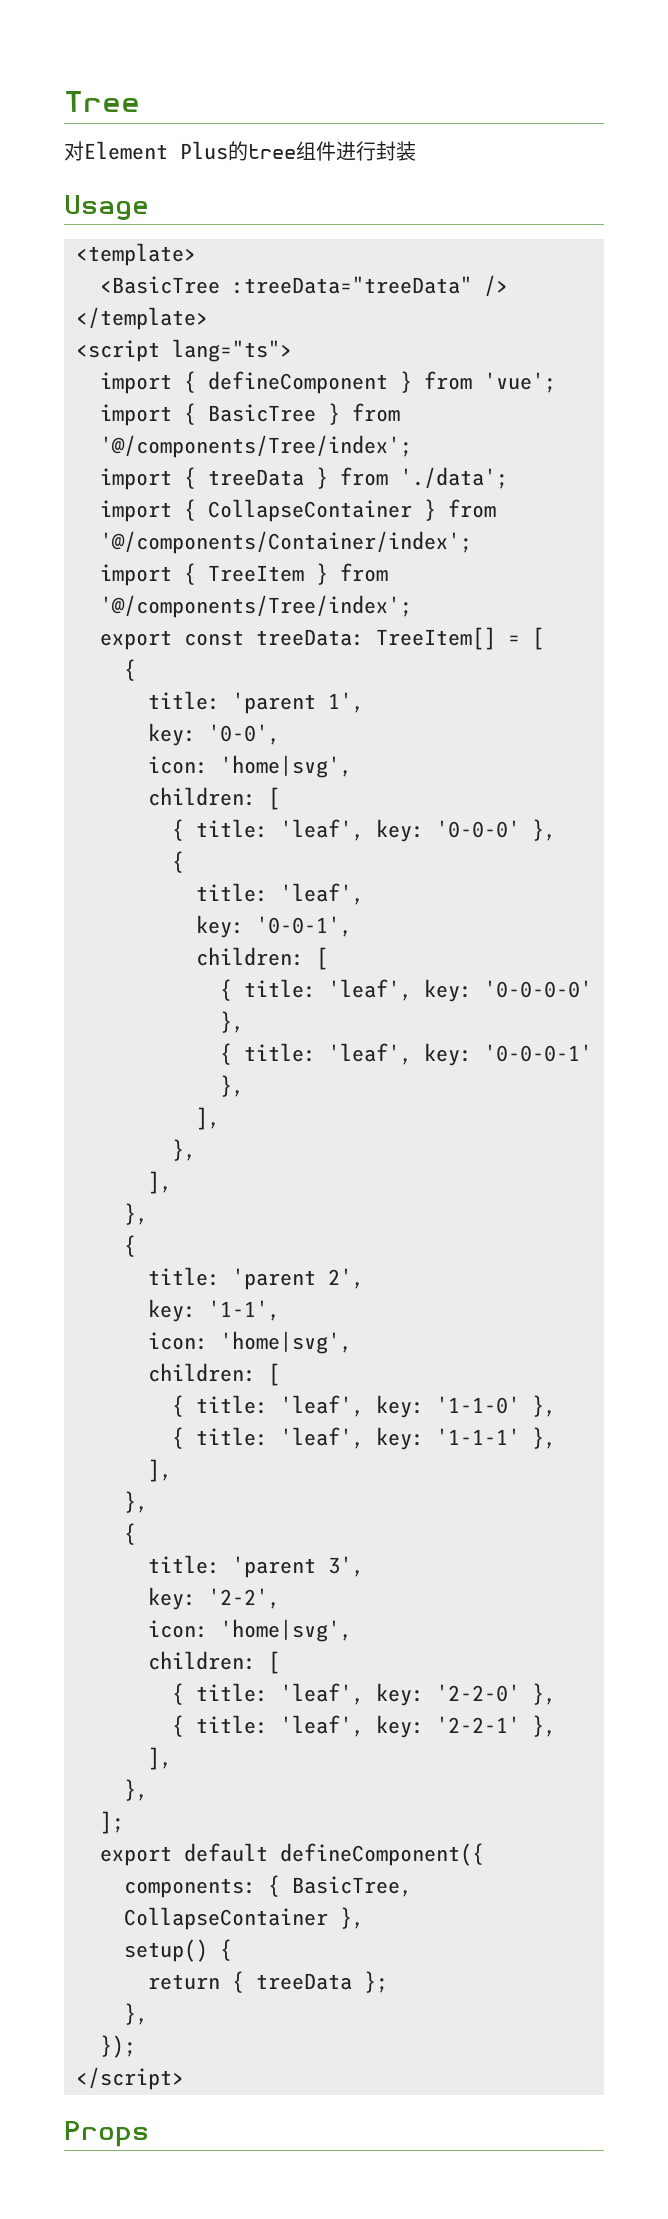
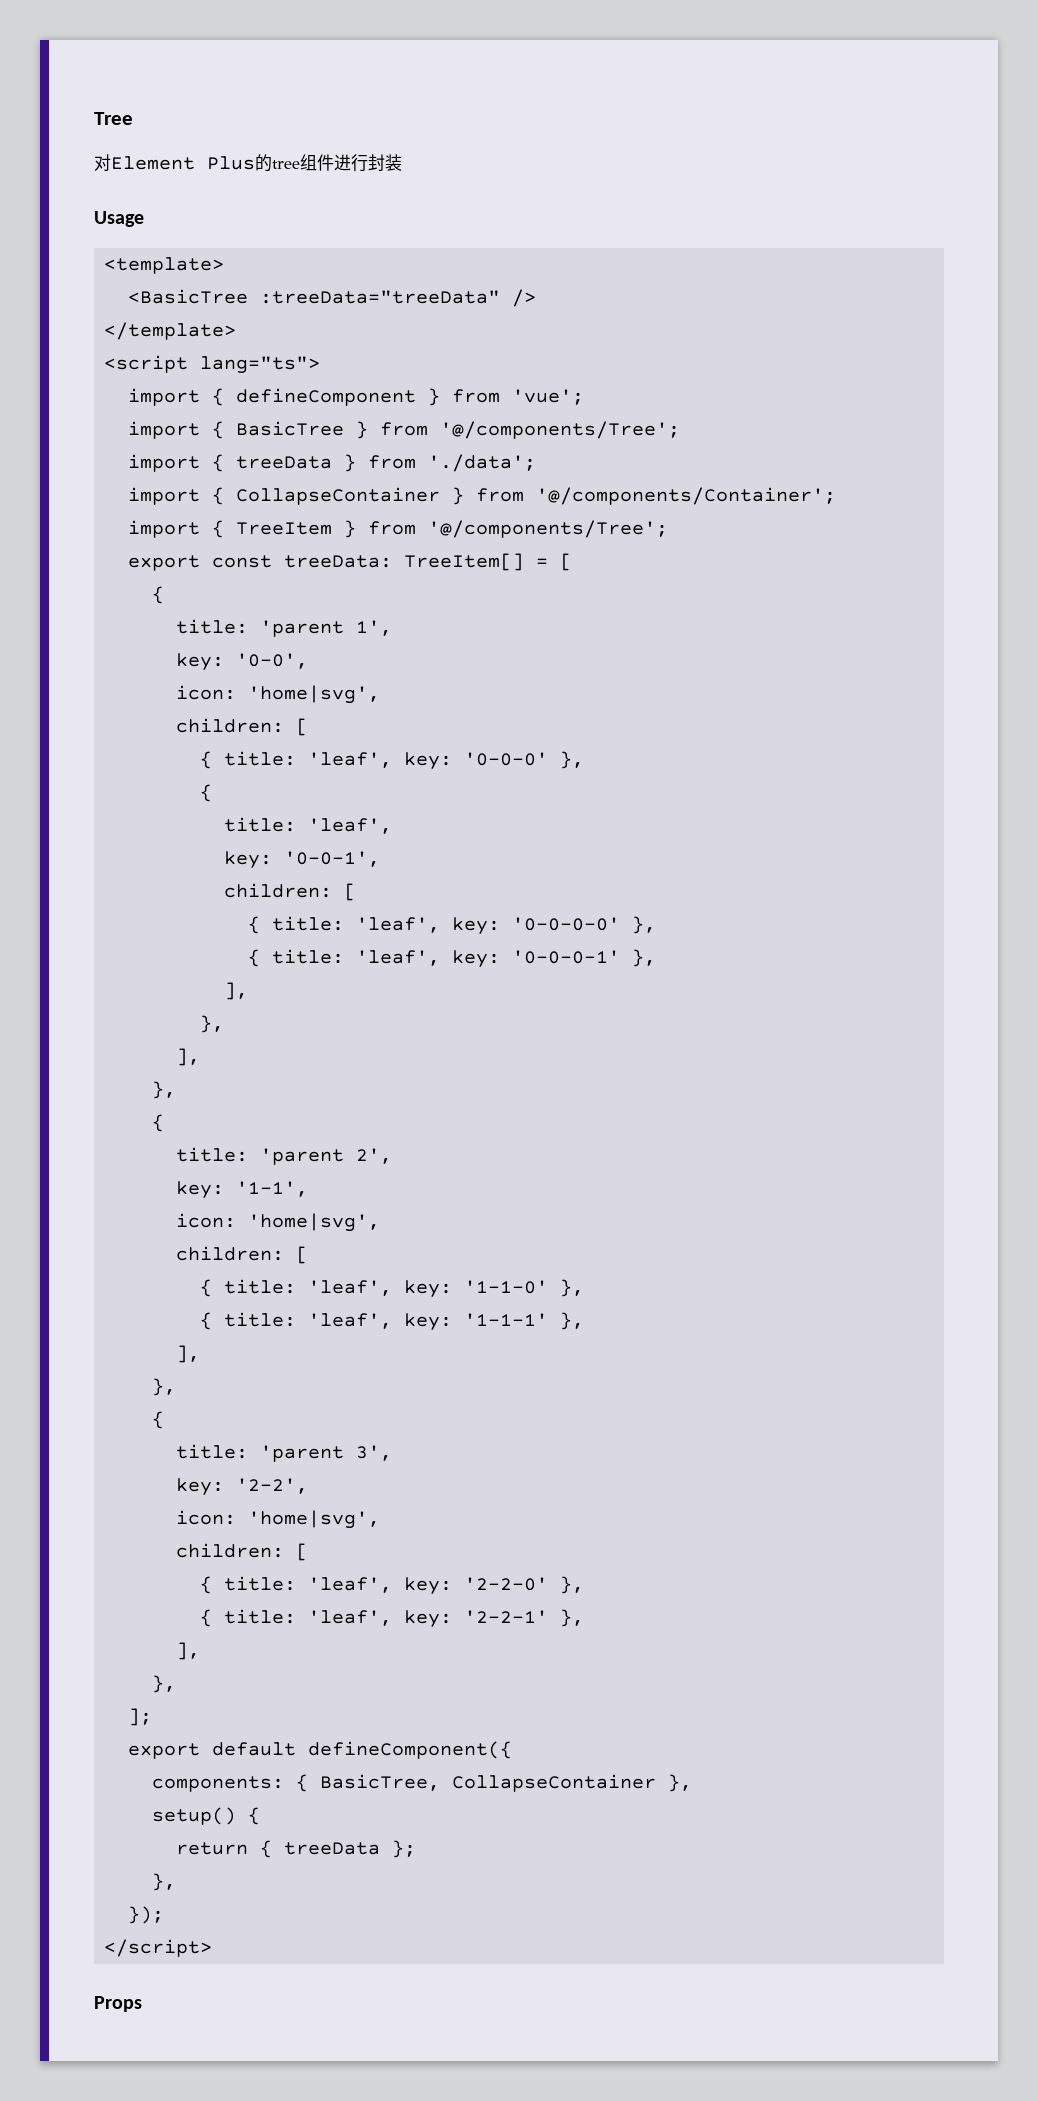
[100,435,412,458] '@/components/Tree/index'; -> [440,421,681,439] '@/components/Tree';
[100,531,472,554] '@/components/Container/index'; -> [536,487,837,505] '@/components/Container';
[100,595,412,618] '@/components/Tree/index'; -> [428,520,669,538] '@/components/Tree';

